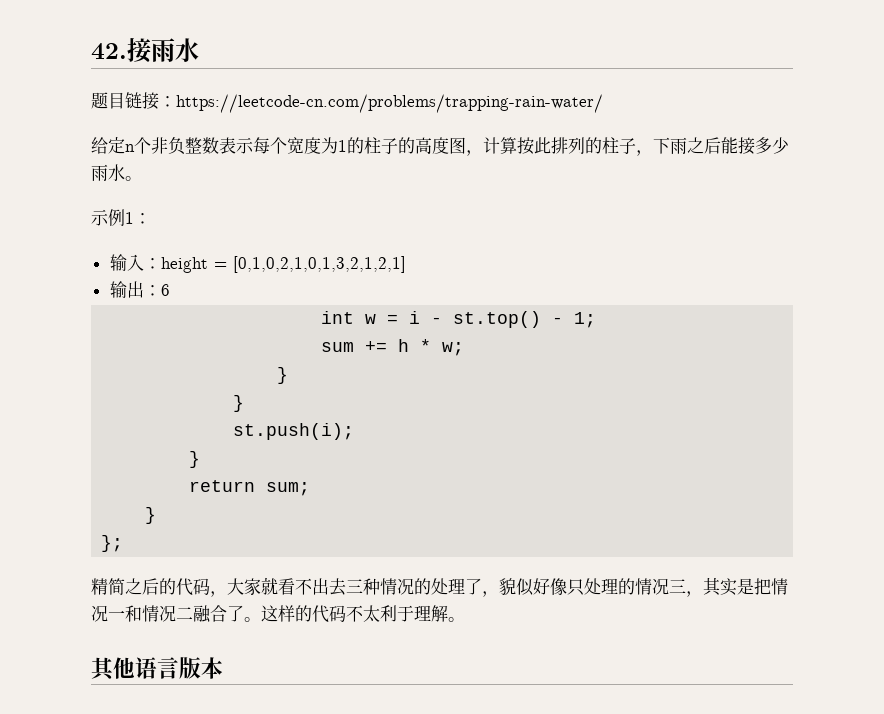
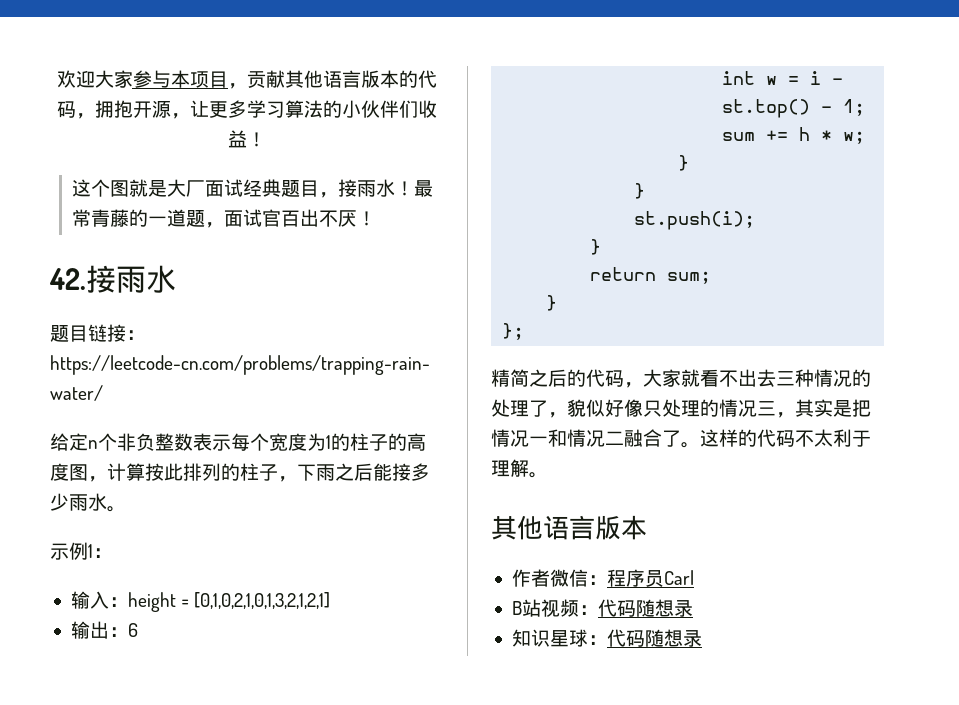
(91, 51) none -> [56,70,437,89] [56,100,437,119] [227,130,266,148] [72,179,434,198] [72,209,377,228] 欢迎大家参与本项目，贡献其他语言版本的代码，拥抱开源，让更多学习算法的小伙伴们收益！ // 这个图就是大厂面试经典题目，接雨水！最常青藤的一道题，面试官百出不厌！ //
(223, 668) none -> [511,569,694,587] [511,599,693,617] [511,629,702,647] // 作者微信：程序员Carl // B站视频：代码随想录 // 知识星球：代码随想录

